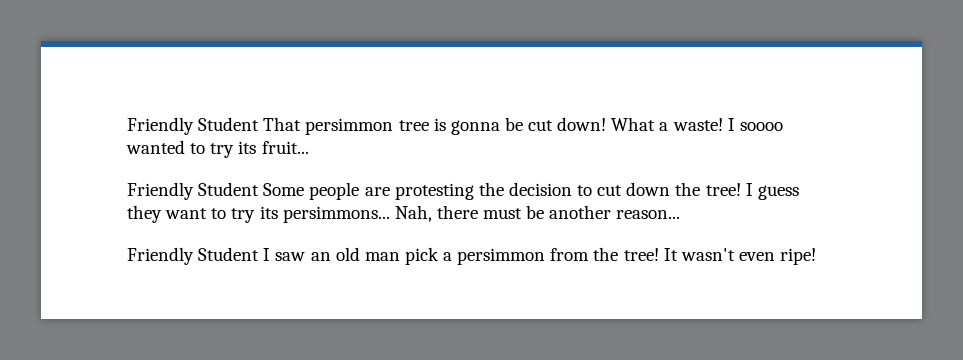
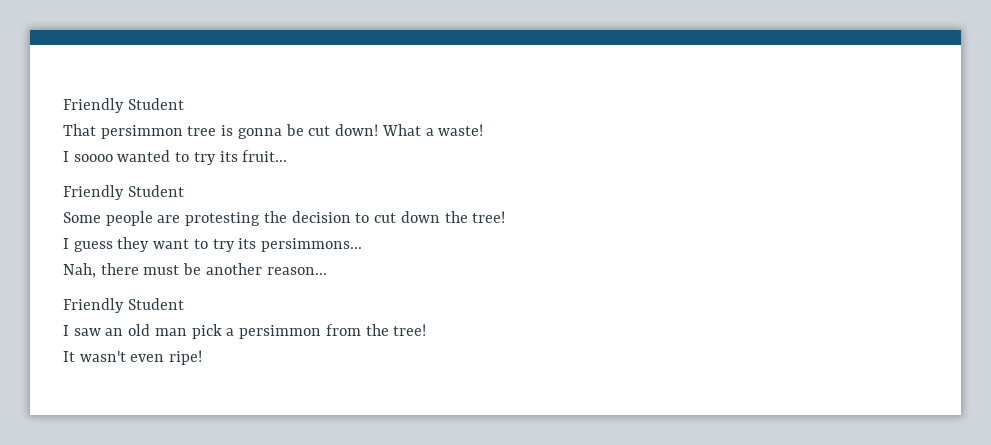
[127,117,260,135] Friendly Student -> [63,98,184,113] Friendly Student //
(723, 124) none -> (484, 130) //
(260, 189) none -> (184, 191) //
(741, 189) none -> (506, 217) //
(390, 214) none -> (363, 245) //
(260, 254) none -> (184, 304) //
(659, 254) none -> (427, 330) //

